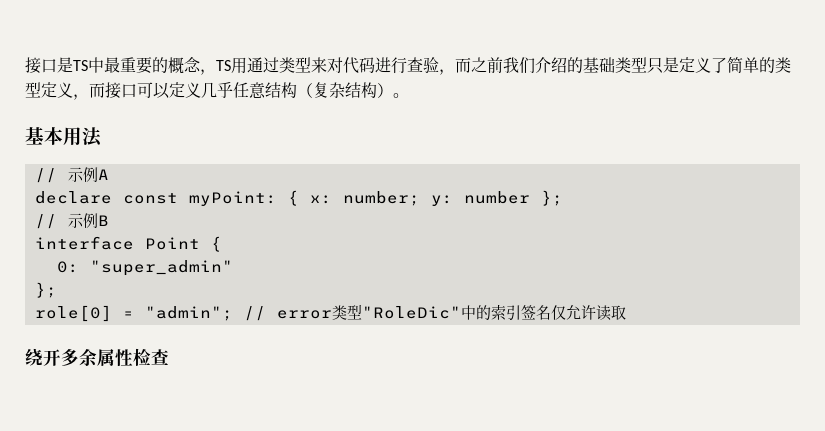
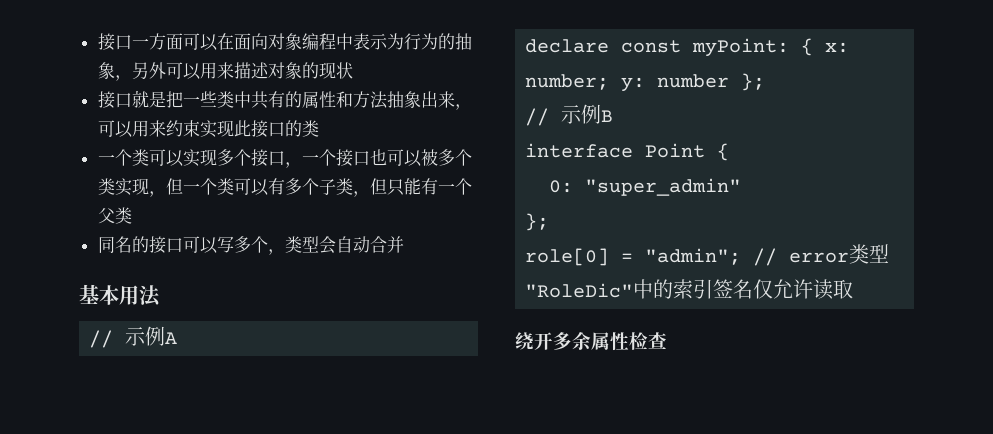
[25,57,791,75] [25,82,409,100] 接口是TS中最重要的概念，TS用通过类型来对代码进行查验，而之前我们介绍的基础类型只是定义了简单的类型定义，而接口可以定义几乎任意结构（复杂结构）。 -> [97,33,472,51] [97,62,353,81] [97,90,472,110] [97,120,319,138] [97,149,472,168] [97,178,472,197] [97,207,132,224] [97,236,404,255] 接口一方面可以在面向对象编程中表示为行为的抽象，另外可以用来描述对象的现状 // 接口就是把一些类中共有的属性和方法抽象出来，可以用来约束实现此接口的类 // 一个类可以实现多个接口，一个接口也可以被多个类实现，但一个类可以有多个子类，但只能有一个父类 // 同名的接口可以写多个，类型会自动合并

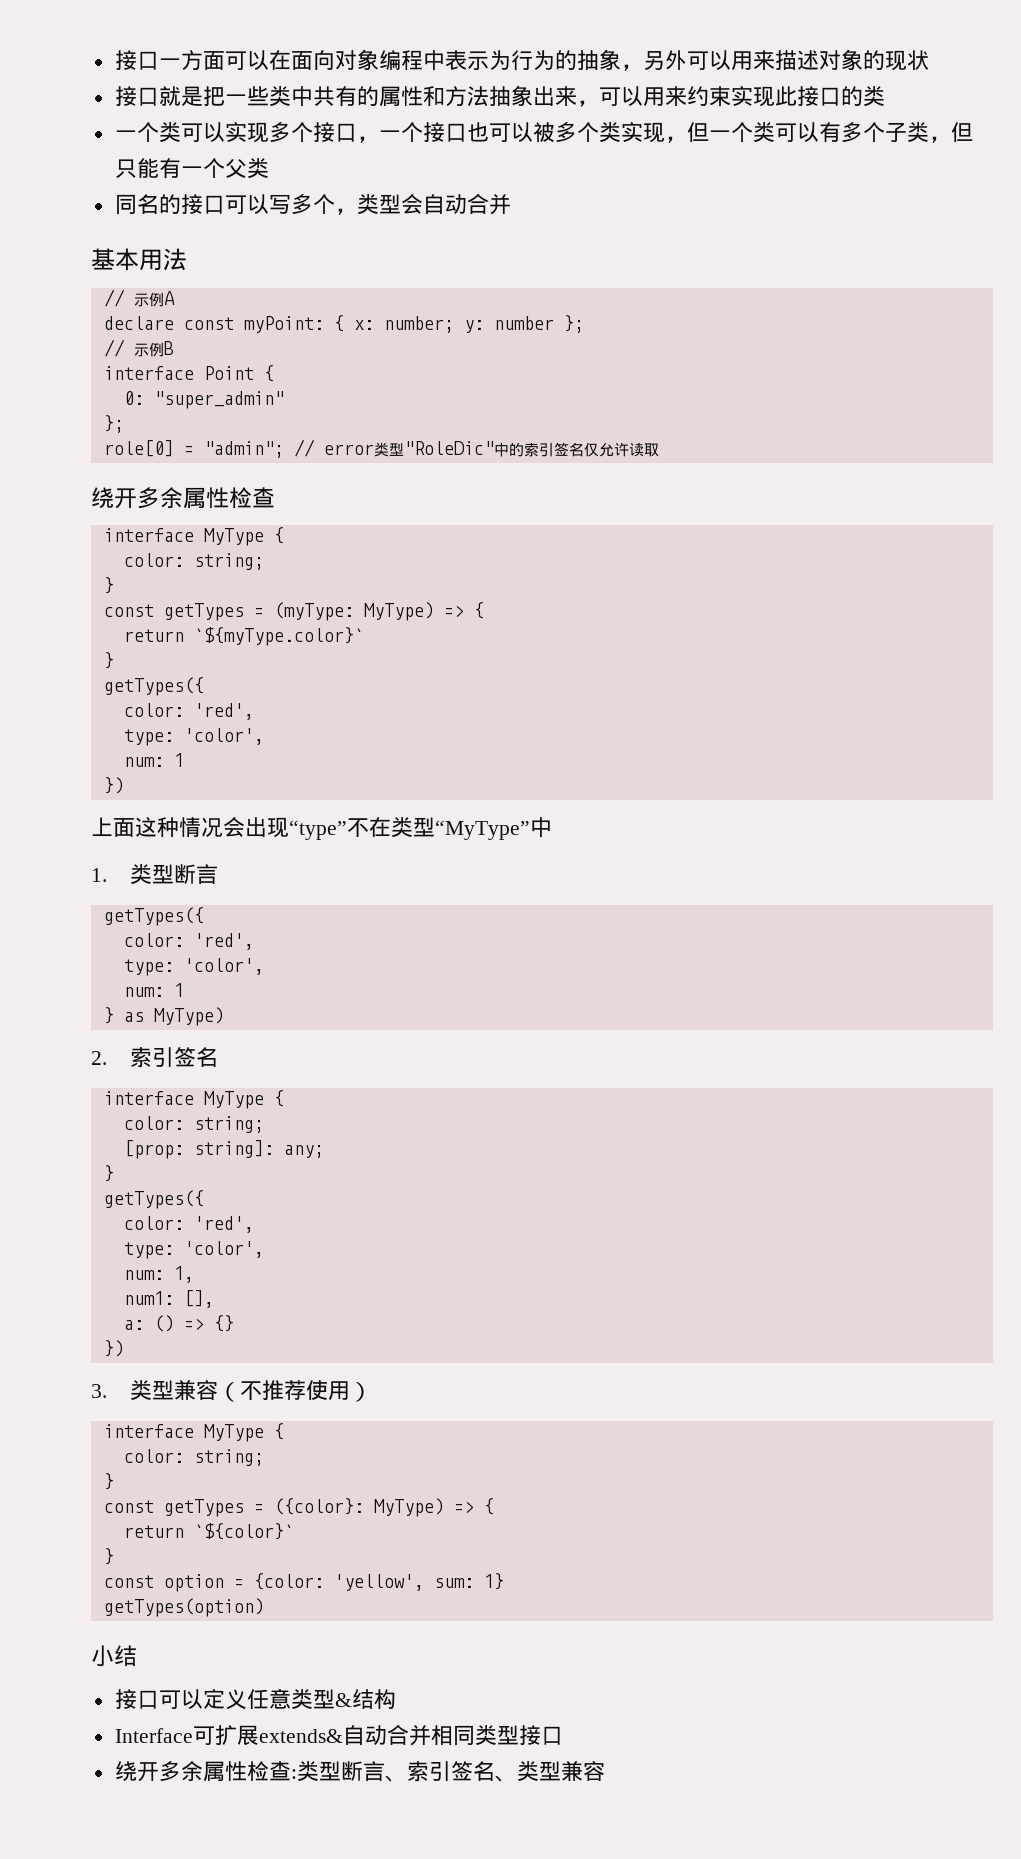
(667, 340) none -> [103,527,284,546] [123,553,264,570] [103,577,114,594] [103,602,484,621] [123,627,364,646] [103,652,114,669] [103,677,204,696] [123,703,254,720] [123,728,264,746] [123,753,184,767] [103,777,124,794] [91,817,552,840] [91,864,219,884] [103,907,204,926] [123,933,254,950] [123,958,264,976] [123,983,184,997] [103,1007,224,1026] [91,1047,219,1068] [103,1090,284,1109] [123,1116,264,1133] [123,1140,324,1159] [103,1165,114,1182] [103,1190,204,1209] [123,1216,254,1233] [123,1241,264,1259] [123,1266,194,1283] [123,1290,214,1308] [123,1315,234,1332] [103,1340,124,1357] [91,1380,373,1402] [103,1423,284,1442] [123,1449,264,1466] [103,1473,114,1490] [103,1498,494,1517] [123,1523,294,1540] [103,1548,114,1565] [103,1573,504,1592] [103,1598,264,1617] [91,1645,137,1667] [114,1688,396,1710] [114,1724,563,1746] [114,1761,605,1782] // interface MyType { // color: string; // } // const getTypes = (myType: MyType) => { // return `${myType.color}` // } // getTypes({ // color: 'red', // type: 'color', // num: 1 // }) // 上面这种情况会出现“type”不在类型“MyType”中 // 1.类型断言 // getTypes({ // color: 'red', // type: 'color', // num: 1 // } as MyType) // 2.索引签名 // interface MyType { // color: string; // [prop: string]: any; // } // getTypes({ // color: 'red', // type: 'color', // num: 1, // num1: [], // a: () => {} // }) // 3.类型兼容（不推荐使用） // interface MyType { // color: string; // } // const getTypes = ({color}: MyType) => { // return `${color}` // } // const option = {color: 'yellow', sum: 1} // getTypes(option) // 小结 // 接口可以定义任意类型&结构 // Interface可扩展extends&自动合并相同类型接口 // 绕开多余属性检查:类型断言、索引签名、类型兼容

